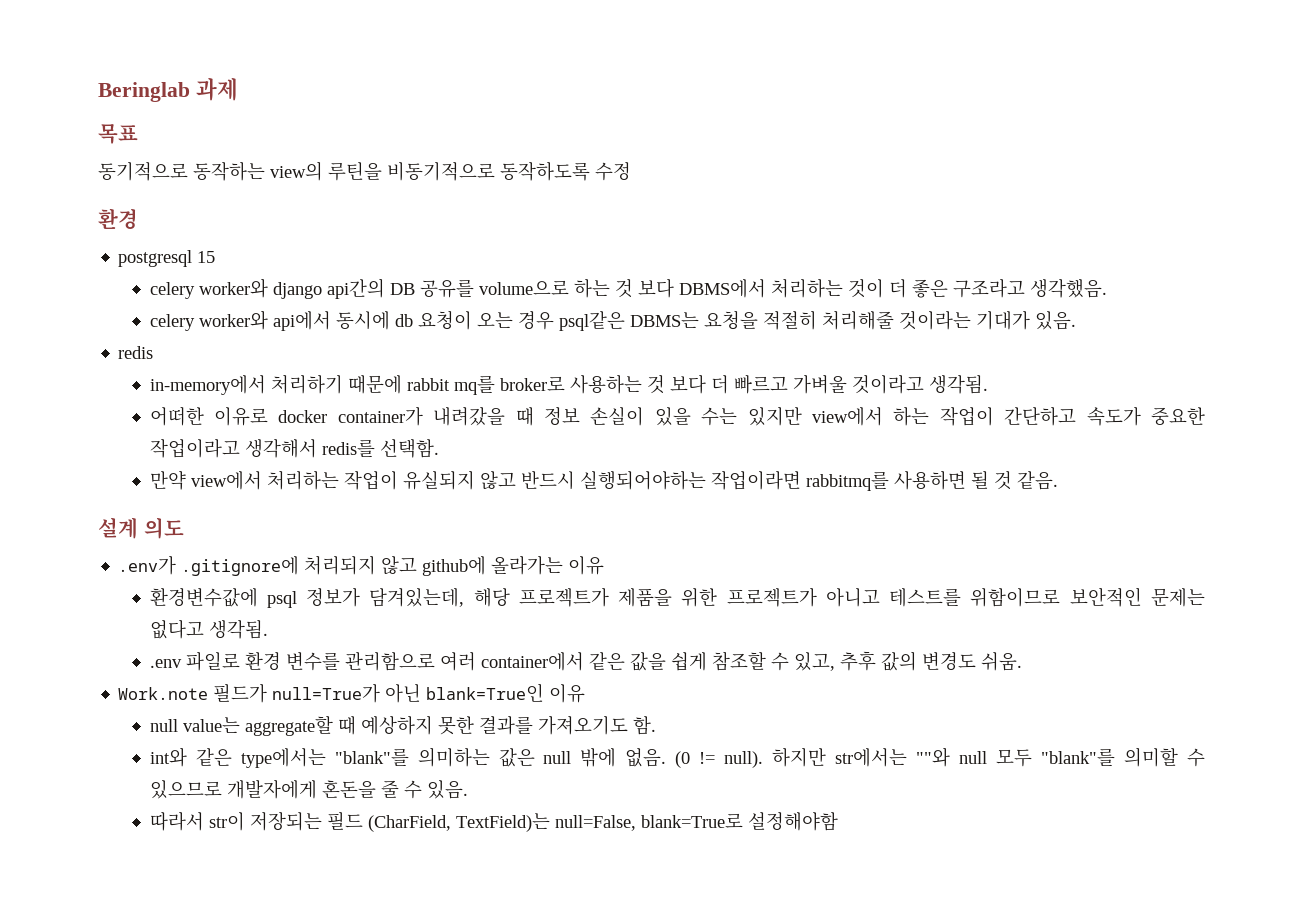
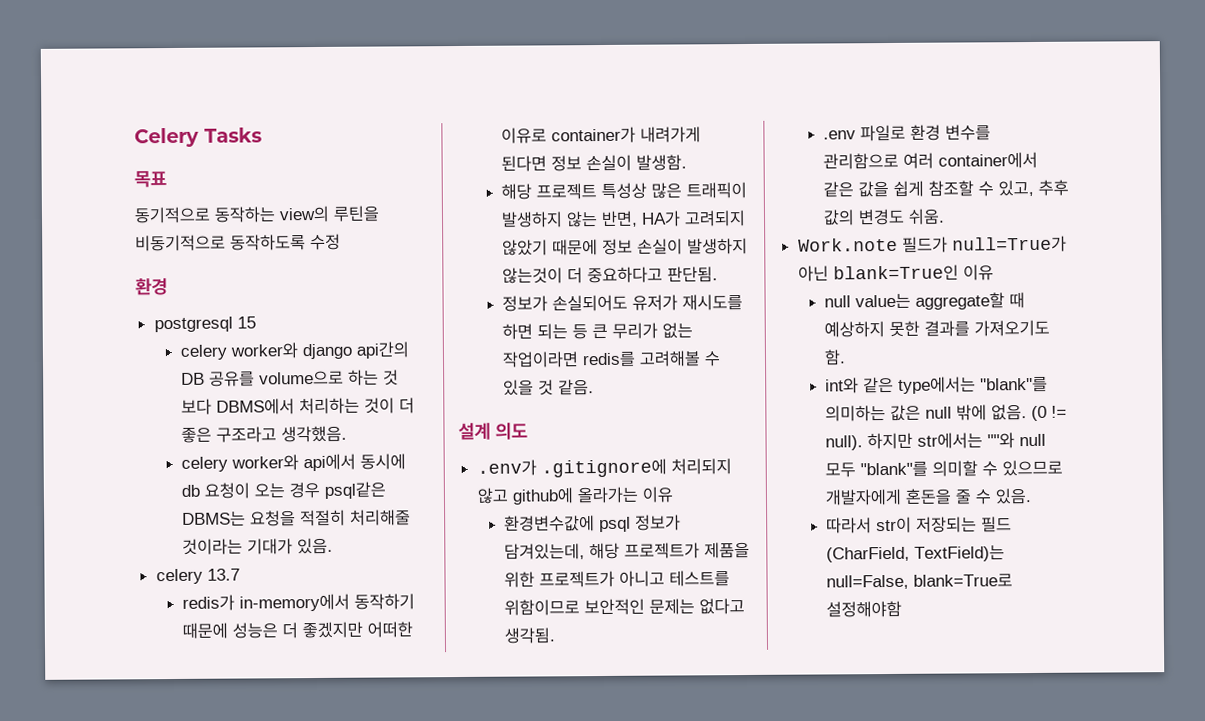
[98,78,238,102] Beringlab 과제 -> [134,127,262,148] Celery Tasks
[118,346,154,359] [149,374,988,395] [149,406,1205,426] [149,439,439,458] [149,470,989,491] redis // in-memory에서 처리하기 때문에 rabbit mq를 broker로 사용하는 것 보다 더 빠르고 가벼울 것이라고 생각됨. // 어떠한 이유로 docker container가 내려갔을 때 정보 손실이 있을 수는 있지만 view에서 하는 작업이 간단하고 속도가 중요한 작업이라고 생각해서 redis를 선택함. // 만약 view에서 처리하는 작업이 유실되지 않고 반드시 실행되어야하는 작업이라면 rabbitmq를 사용하면 될 -> [155,568,240,585] [181,593,415,612] [181,621,413,639] [500,126,701,144] [500,154,687,172] [500,181,747,200] [500,210,746,228] [501,237,748,256] [501,266,718,284] [501,294,743,312] [501,322,693,340] [501,350,721,368] [502,379,534,396] celery 13.7 // redis가 in-memory에서 동작하기 때문에 성능은 더 좋겠지만 어떠한 이유로 container가 내려가게 된다면 정보 손실이 발생함. // 해당 프로젝트 특성상 많은 트래픽이 발생하지 않는 반면, HA가 고려되지 않았기 때문에 정보 손실이 발생하지 않는것이 더 중요하다고 판단됨. // 정보가 손실되어도 유저가 재시도를 하면 되는 등 큰 무리가 없는 작업이라면 redis를 고려해볼 수 있을

